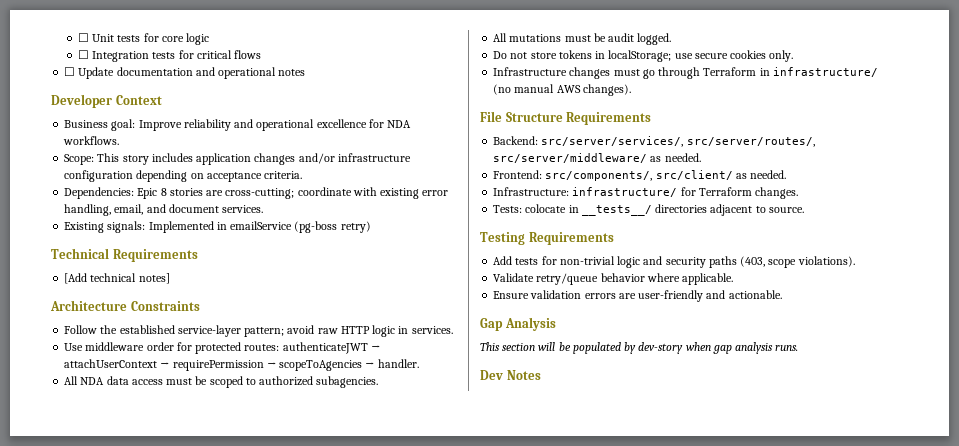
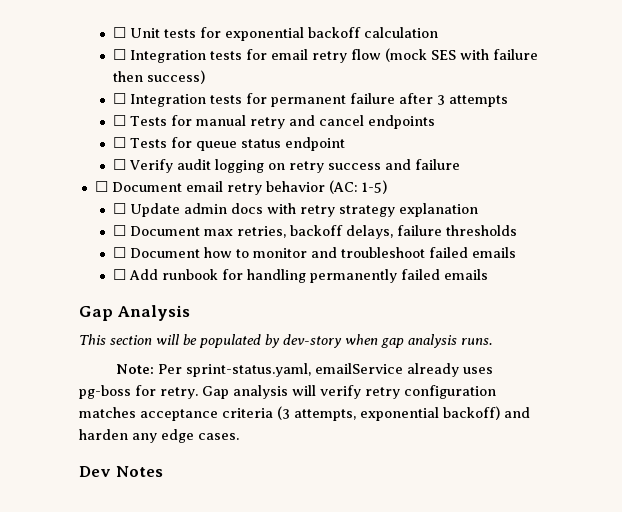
[161,33,209,45] [77,50,261,62] [64,67,306,79] [51,94,162,108] [64,119,412,131] [63,136,120,145] [64,153,411,165] [64,170,303,182] [64,187,449,199] [64,204,264,216] [64,221,371,233] [51,248,198,262] [64,273,170,284] [50,300,200,311] [64,325,453,337] [64,342,380,354] [64,359,419,371] [64,376,379,388] [493,33,672,45] [493,50,794,62] [493,67,878,79] [493,84,631,96] [480,111,652,125] [493,136,815,147] [493,153,701,163] [493,170,787,181] [493,187,799,199] [493,204,804,216] [480,232,614,245] [493,256,855,268] [493,273,734,285] [493,290,782,302] core logic // ☐ Integration tests for critical flows // ☐ Update documentation and operational notes // Developer Context // Business goal: Improve reliability and operational excellence for NDA workflows. // Scope: This story includes application changes and/or infrastructure configuration depending on acceptance criteria. // Dependencies: Epic 8 stories are cross-cutting; coordinate with existing error handling, email, and document services. // Existing signals: Implemented in emailService (pg-boss retry) // Technical Requirements // [Add technical notes] // Architecture Constraints // Follow the established service-layer pattern; avoid raw HTTP logic in services. // Use middleware order for protected routes: authenticateJWT → attachUserContext → requirePermission → scopeToAgencies → handler. // All NDA data access must be scoped to authorized subagencies. // All mutations must be audit logged. // Do not store tokens in localStorage; use secure cookies only. // Infrastructure changes must go through Terraform in infrastructure/ (no manual AWS changes). // File Structure Requirements // Backend: src/server/services/, src/server/routes/, src/server/middleware/ as needed. // Frontend: src/components/, src/client/ as needed. // Infrastructure: infrastructure/ for Terraform changes. // Tests: colocate in __tests__/ directories adjacent to source. // Testing Requirements // Add tests for non-trivial logic and security paths (403, scope violations). // Validate retry/queue behavior where applicable. // Ensure validation errors are user-friendly and actionable. -> [224,27,438,41] [112,48,538,63] [112,70,205,84] [112,93,508,107] [112,115,435,129] [112,137,345,151] [112,159,460,173] [94,180,387,195] [112,203,478,217] [112,225,517,239] [112,247,516,258] [112,269,488,283] exponential backoff calculation // ☐ Integration tests for email retry flow (mock SES with failure then success) // ☐ Integration tests for permanent failure after 3 attempts // ☐ Tests for manual retry and cancel endpoints // ☐ Tests for queue status endpoint // ☐ Verify audit logging on retry success and failure // ☐ Document email retry behavior (AC: 1-5) // ☐ Update admin docs with retry strategy explanation // ☐ Document max retries, backoff delays, failure thresholds // ☐ Document how to monitor and troubleshoot failed emails // ☐ Add runbook for handling permanently failed emails
(799, 348) none -> [115,363,493,377] [79,385,496,399] [79,406,530,421] [79,429,239,443] // Note: Per sprint-status.yaml, emailService already uses pg-boss for retry. Gap analysis will verify retry configuration matches acceptance criteria (3 attempts, exponential backoff) and harden any edge cases.

